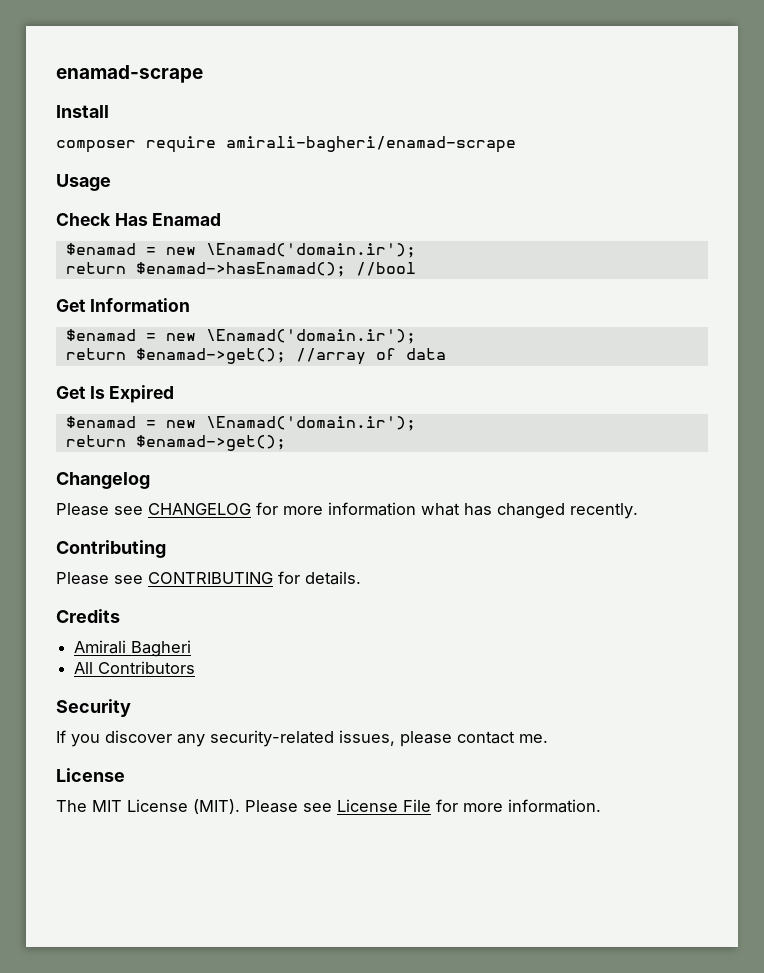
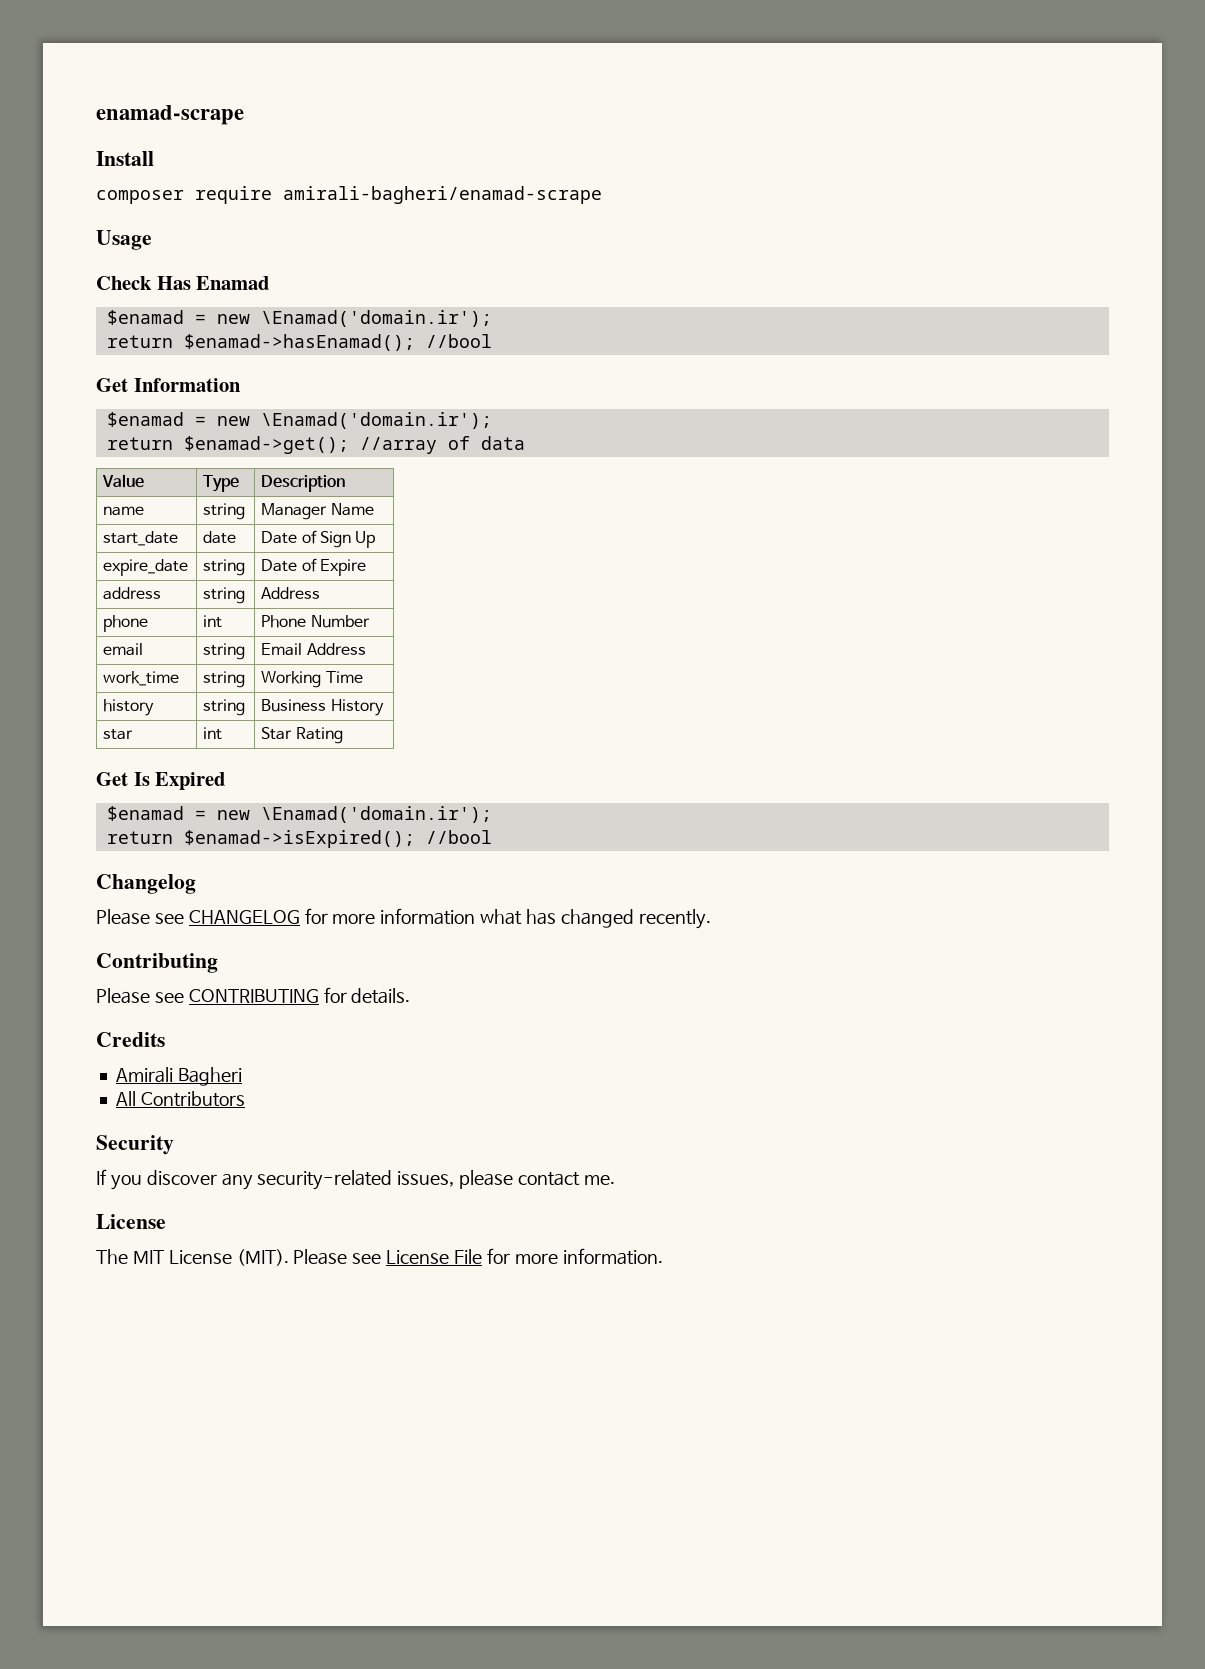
(446, 354) none -> [102,474,145,488] [203,475,240,492] [261,475,346,492] [103,506,145,516] [203,503,246,520] [261,503,374,520] [103,531,179,546] [203,531,237,544] [261,530,376,548] [103,559,189,576] [203,559,246,576] [261,558,367,576] [103,587,162,600] [203,587,246,604] [261,587,321,599] [103,615,149,632] [203,615,223,628] [261,615,370,628] [103,643,144,656] [203,643,246,660] [261,643,366,656] [103,671,180,686] [203,671,246,688] [261,671,363,688] [103,699,155,716] [203,699,246,716] [261,699,384,716] [103,729,134,740] [203,727,223,740] [261,727,343,744] // Value | Type | Description // name | string | Manager Name // start_date | date | Date of Sign Up // expire_date | string | Date of Expire // address | string | Address // phone | int | Phone Number // email | string | Email Address // work_time | string | Working Time // history | string | Business History // star | int | Star Rating
[135,435,286,451] $enamad->get(); -> [183,830,492,848] $enamad->isExpired(); //bool

